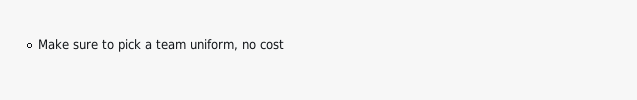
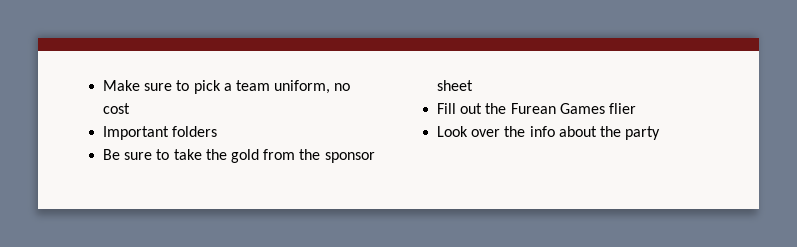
(285, 44) none -> [103,126,218,140] [103,149,375,163] [437,80,474,91] [437,103,636,114] [437,126,661,140] // Important folders // Be sure to take the gold from the sponsor sheet // Fill out the Furean Games flier // Look over the info about the party

